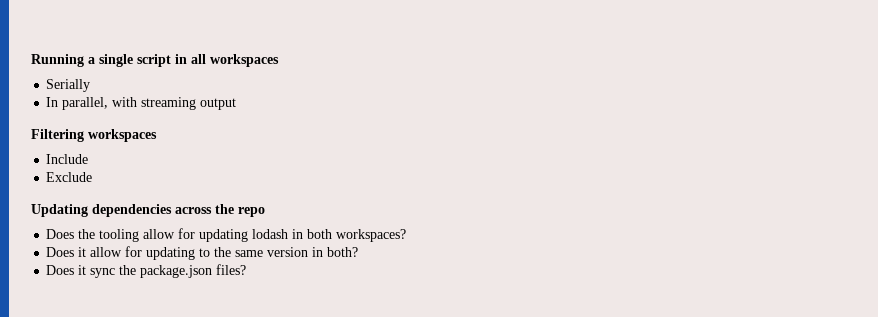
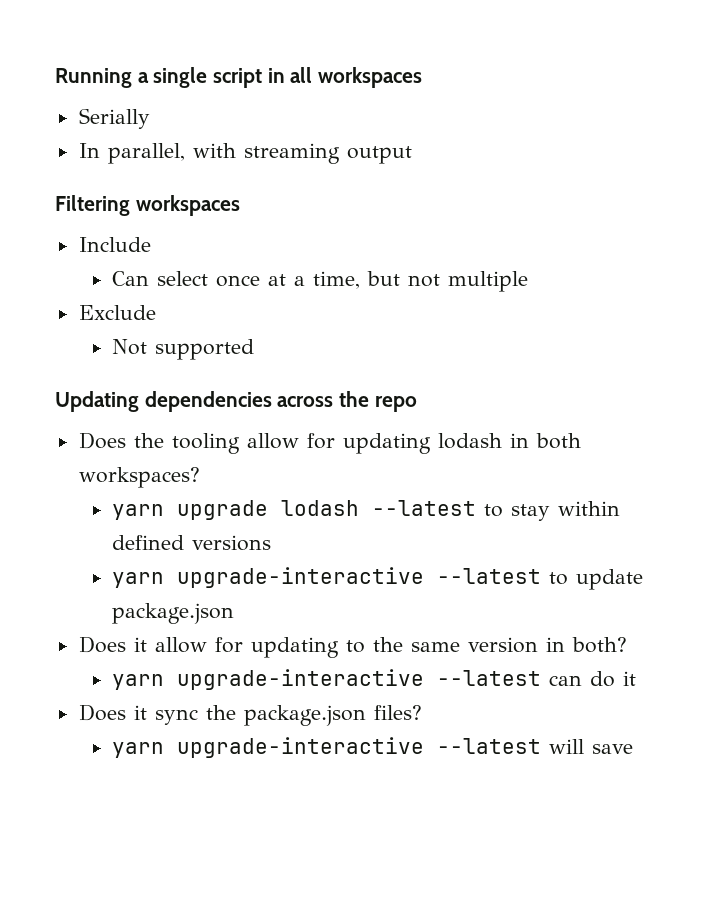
(89, 159) none -> [112,271,529,292] // Can select once at a time, but not multiple
(93, 177) none -> [112,339,255,360] // Not supported
(407, 235) none -> [112,500,621,521] [112,535,272,551] [112,567,644,590] [112,603,235,624] // yarn upgrade lodash --latest to stay within defined versions // yarn upgrade-interactive --latest to update package.json
(359, 252) none -> [112,669,637,690] // yarn upgrade-interactive --latest can do it
(247, 269) none -> [112,737,634,758] // yarn upgrade-interactive --latest will save

